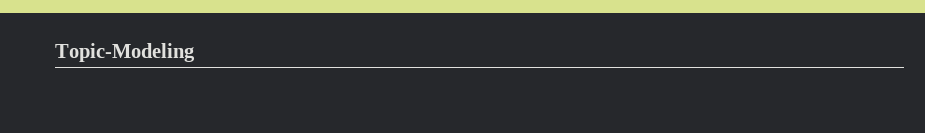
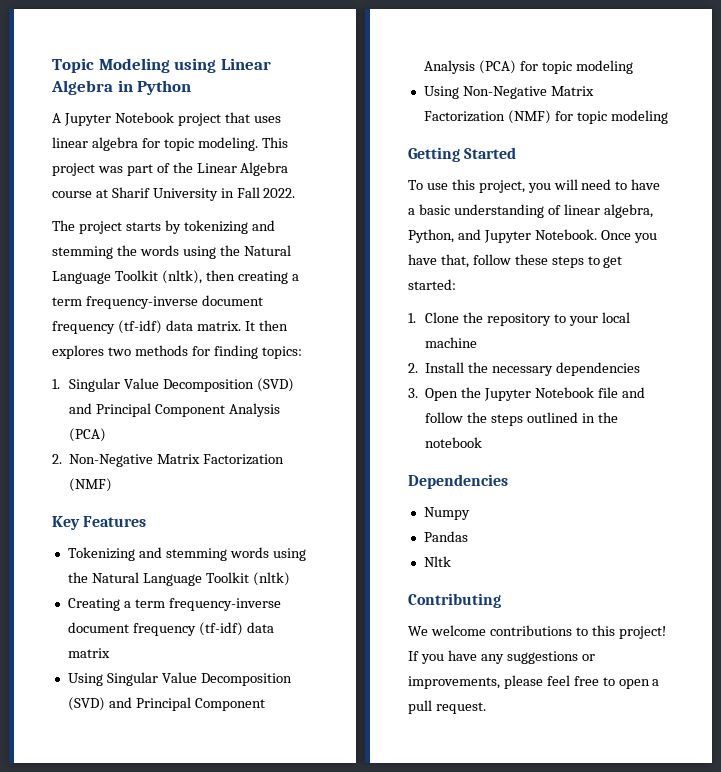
[55,43,195,62] Topic-Modeling -> [52,58,271,73] [51,80,192,95] [52,112,281,126] [52,137,288,151] [52,162,289,176] [52,187,296,201] [52,220,275,234] [52,245,291,259] [52,270,299,284] [52,295,263,309] [52,320,288,334] [52,345,302,359] [52,378,294,392] [69,403,280,417] [69,428,107,442] [52,454,285,467] [69,478,113,492] [52,516,147,530] [67,547,306,561] [67,572,290,586] [67,598,281,611] [67,622,274,636] [67,648,110,658] [67,672,292,686] [67,697,265,711] [423,60,633,74] [423,86,594,99] [423,110,668,124] [408,147,517,162] [408,179,661,193] [408,204,653,218] [408,229,657,243] [408,254,623,268] [408,279,456,290] [408,312,630,326] [425,337,478,348] [408,362,640,376] [408,387,645,401] [425,412,618,426] [425,437,483,448] [408,474,508,489] [423,507,470,520] [423,531,468,542] [423,556,451,567] [408,593,501,608] [408,625,666,639] [408,650,595,664] [408,675,660,689] [408,700,486,714] Topic Modeling using Linear Algebra in Python // A Jupyter Notebook project that uses linear algebra for topic modeling. This project was part of the Linear Algebra course at Sharif University in Fall 2022. // The project starts by tokenizing and stemming the words using the Natural Language Toolkit (nltk), then creating a term frequency-inverse document frequency (tf-idf) data matrix. It then explores two methods for finding topics: // 1. Singular Value Decomposition (SVD) and Principal Component Analysis (PCA) // 2. Non-Negative Matrix Factorization (NMF) // Key Features // Tokenizing and stemming words using the Natural Language Toolkit (nltk) // Creating a term frequency-inverse document frequency (tf-idf) data matrix // Using Singular Value Decomposition (SVD) and Principal Component Analysis (PCA) for topic modeling // Using Non-Negative Matrix Factorization (NMF) for topic modeling // Getting Started // To use this project, you will need to have a basic understanding of linear algebra, Python, and Jupyter Notebook. Once you have that, follow these steps to get started: // 1. Clone the repository to your local machine // 2. Install the necessary dependencies // 3. Open the Jupyter Notebook file and follow the steps outlined in the notebook // Dependencies // Numpy // Pandas // Nltk // Contributing // We welcome contributions to this project! If you have any suggestions or improvements, please feel free to open a pull request.

